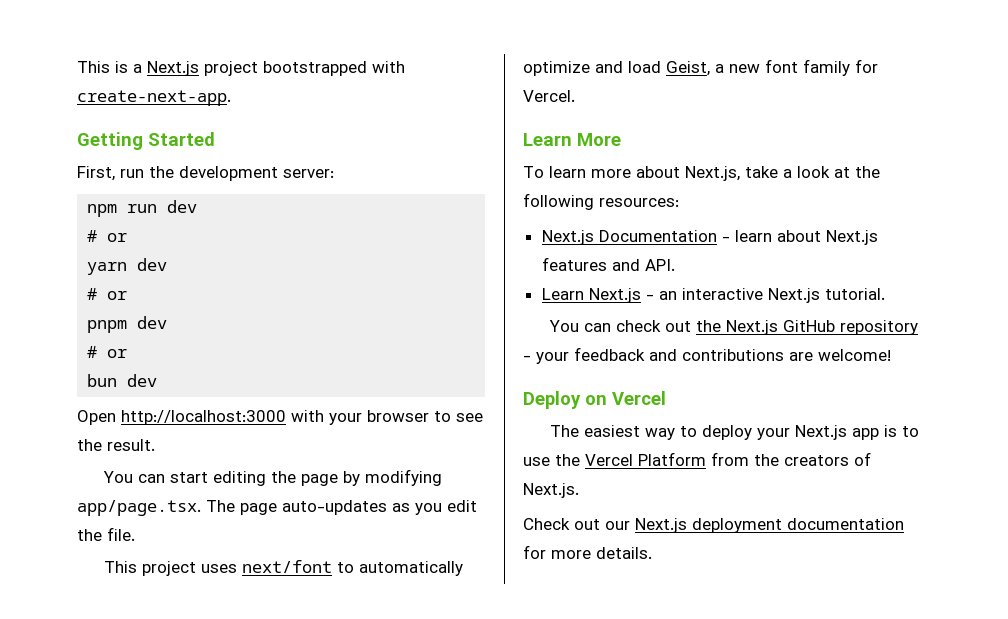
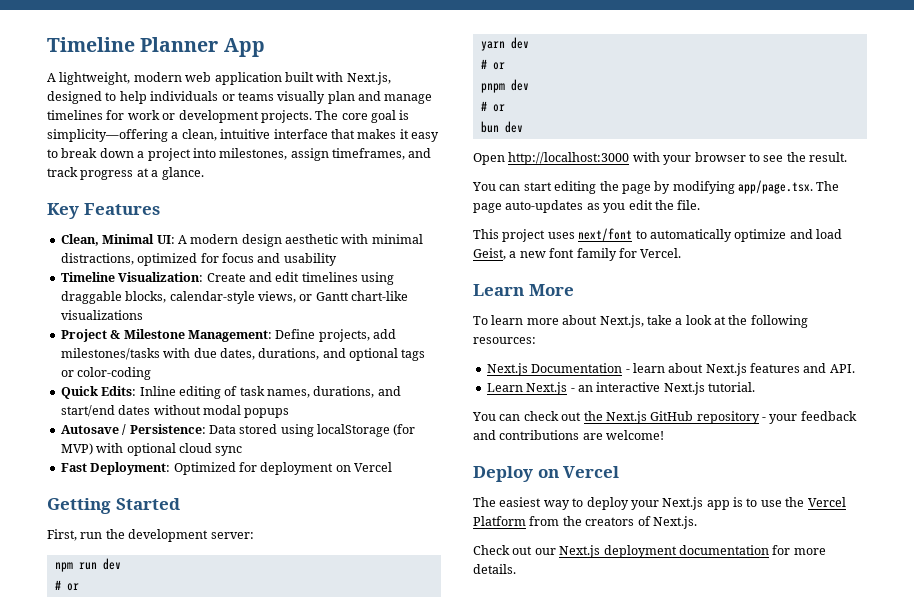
[77,61,405,76] [77,90,231,106] This is a Next.js project bootstrapped with create-next-app. -> [47,37,265,57] [47,72,391,85] [47,91,433,104] [47,110,410,123] [47,129,439,142] [47,148,432,161] [47,167,204,180] [47,203,160,219] [60,234,423,247] [60,253,337,266] [60,272,394,285] [60,291,408,304] [60,310,143,320] [60,329,396,342] [60,348,426,361] [60,367,152,380] [60,386,401,399] [60,405,290,418] [60,424,416,437] [60,443,243,456] [60,462,392,475] Timeline Planner App // A lightweight, modern web application built with Next.js, designed to help individuals or teams visually plan and manage timelines for work or development projects. The core goal is simplicity—offering a clean, intuitive interface that makes it easy to break down a project into milestones, assign timeframes, and track progress at a glance. // Key Features // Clean, Minimal UI: A modern design aesthetic with minimal distractions, optimized for focus and usability // Timeline Visualization: Create and edit timelines using draggable blocks, calendar-style views, or Gantt chart-like visualizations // Project & Milestone Management: Define projects, add milestones/tasks with due dates, durations, and optional tags or color-coding // Quick Edits: Inline editing of task names, durations, and start/end dates without modal popups // Autosave / Persistence: Data stored using localStorage (for MVP) with optional cloud sync // Fast Deployment: Optimized for deployment on Vercel

